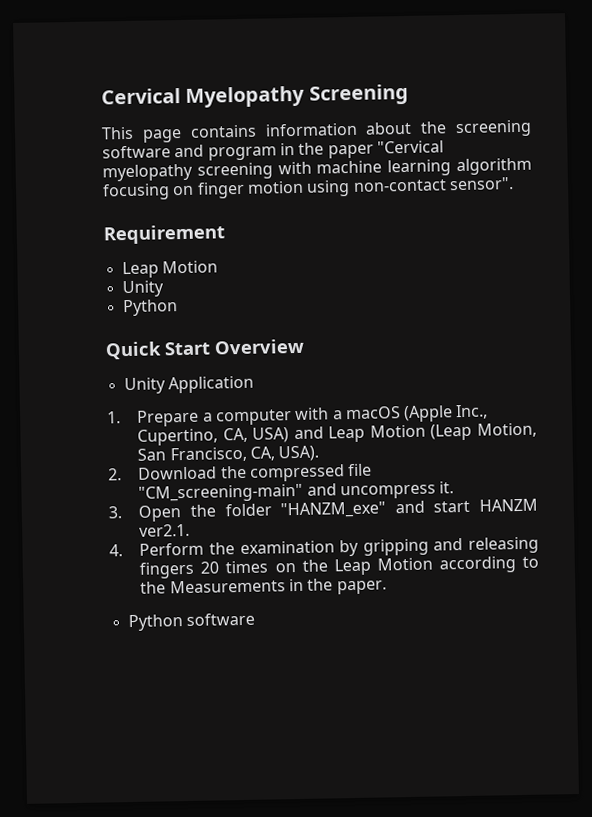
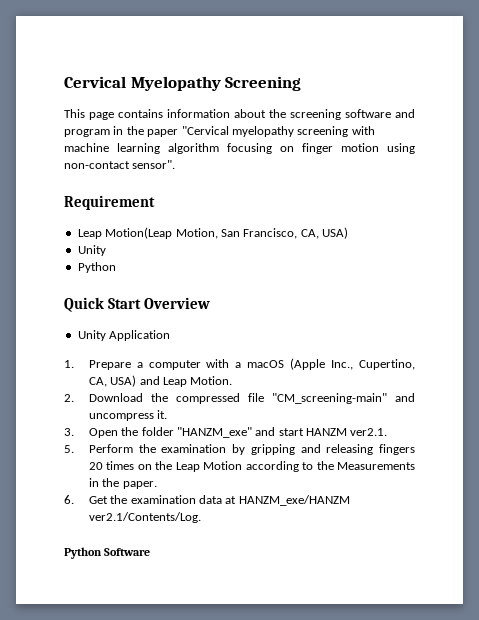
[161,260,218,274] Motion -> [105,227,348,239] Motion(Leap Motion, San Francisco, CA, USA)
[369,422,537,441] [137,445,320,463] Motion (Leap Motion, San Francisco, CA, USA). -> [190,376,233,385] Motion.
[109,544,123,557] 4. -> [64,445,74,453] 5.
[127,612,255,632] // Python software -> [64,495,350,506] [88,512,201,523] [64,547,151,559] // 6. Get the examination data at HANZM_exe/HANZM ver2.1/Contents/Log. // Python Software

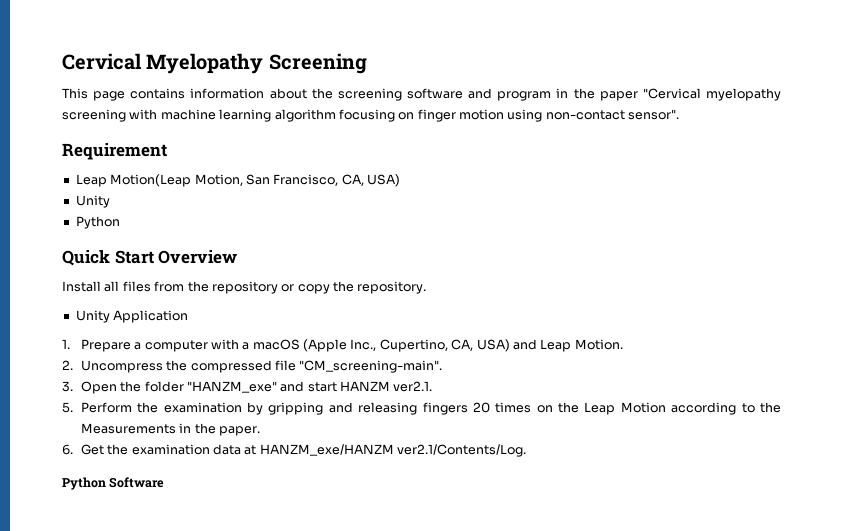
(211, 303) none -> [62,281,427,294] // Install all files from the repository or copy the repository.
[88,393,143,402] Download -> [80,360,163,373] Uncompress
[271,393,415,404] [88,410,168,421] "CM_screening-main" and uncompress it. -> [299,360,443,373] "CM_screening-main".

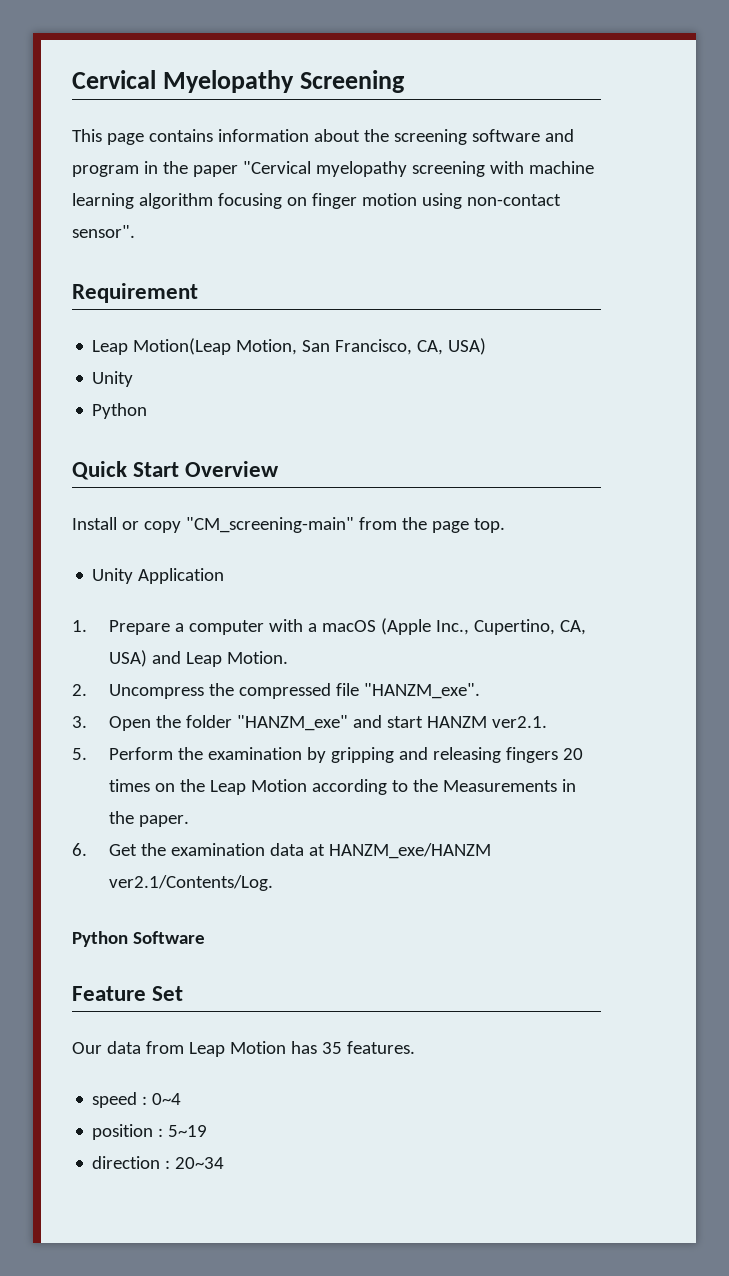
[104,281,427,294] all files from the repository or copy the repository. -> [121,517,505,533] or copy "CM_screening-main" from the page top.
[299,360,443,373] "CM_screening-main". -> [363,683,480,699] "HANZM_exe".
(165, 482) none -> [72,986,184,1001] [72,1041,415,1057] [92,1092,182,1108] [92,1124,208,1140] [92,1156,225,1169] // Feature Set // Our data from Leap Motion has 35 features. // speed : 0~4 // position : 5~19 // direction : 20~34

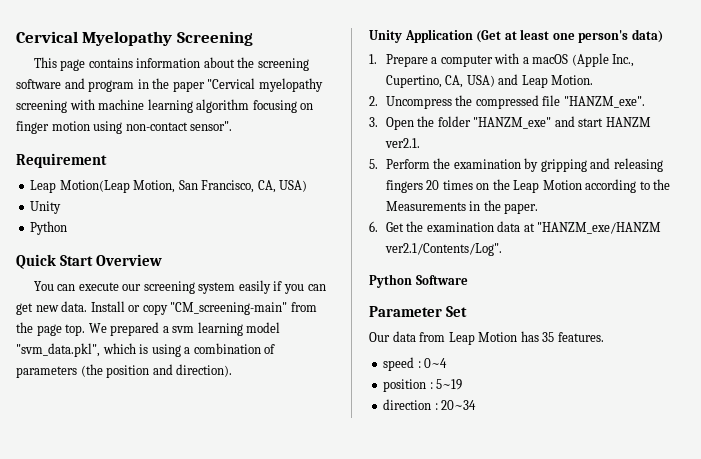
(280, 469) none -> [33,280,326,294] [16,301,88,315] You can execute our screening system easily if you can get new data.
[92,568,225,584] // Unity Application -> [88,322,281,336] [16,343,276,357] [16,364,233,378] [369,29,663,43] We prepared a svm learning model "svm_data.pkl", which is using a combination of parameters (the position and direction). // Unity Application (Get at least one person's data)
[328,843,491,859] [108,875,273,891] HANZM_exe/HANZM ver2.1/Contents/Log. -> [537,222,662,234] [384,243,502,256] "HANZM_exe/HANZM ver2.1/Contents/Log".
[72,986,146,1001] Feature -> [369,306,442,317] Parameter

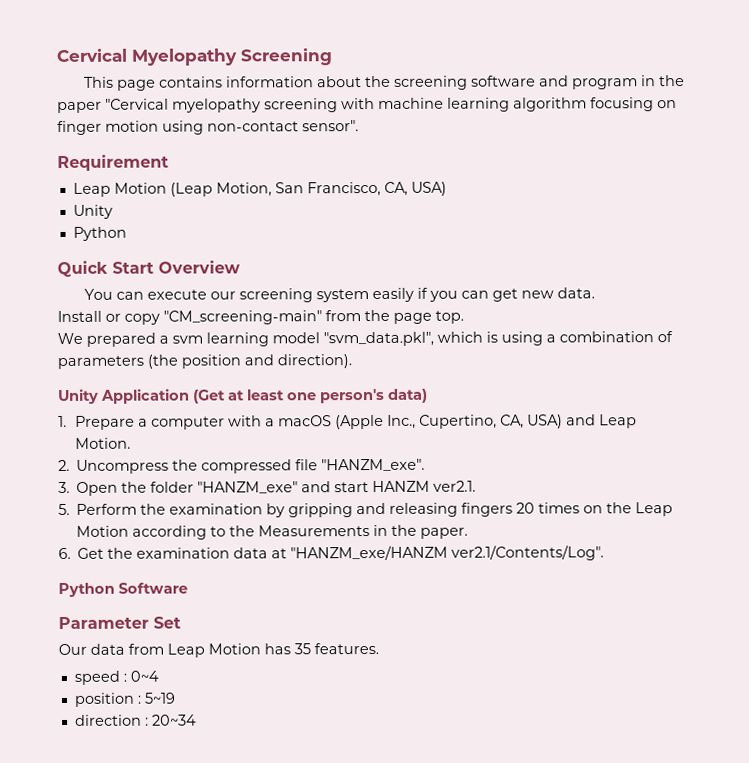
[59,180,130,193] Motion(Leap -> [113,182,213,197] Motion (Leap
(88, 306) none -> (596, 293) //
(86, 330) none -> (464, 317) //

